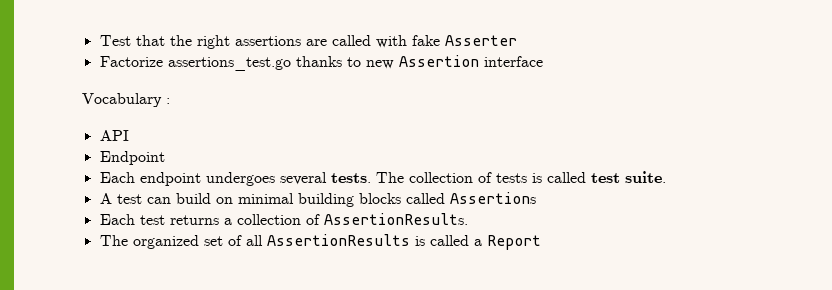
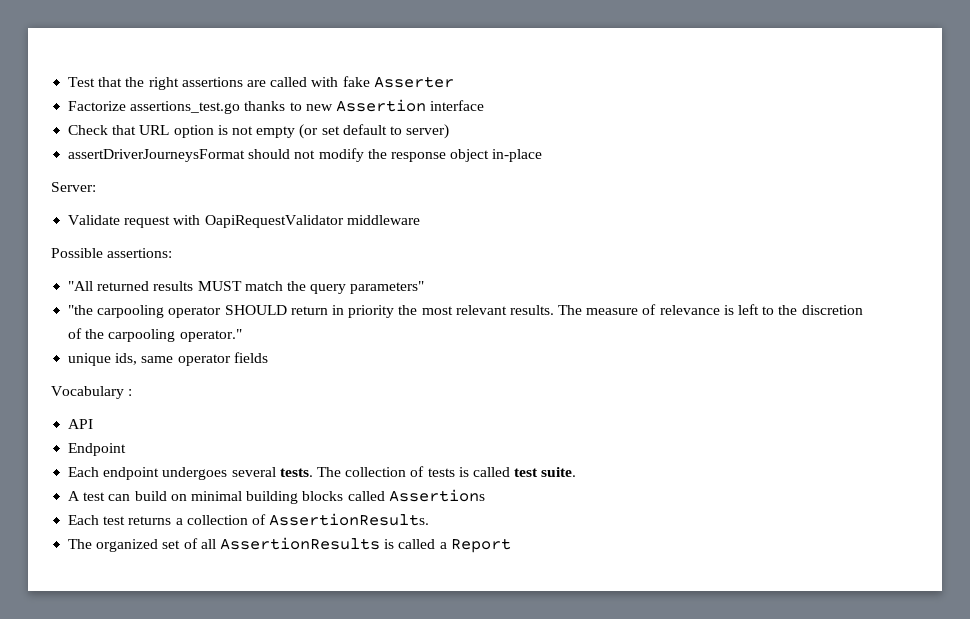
(543, 61) none -> [68,124,450,139] [68,148,543,162] [51,182,96,192] [68,215,420,228] [51,248,173,258] [68,281,425,294] [68,304,863,318] [68,328,242,342] [68,352,268,366] // Check that URL option is not empty (or set default to server) // assertDriverJourneysFormat should not modify the response object in-place // Server: // Validate request with OapiRequestValidator middleware // Possible assertions: // "All returned results MUST match the query parameters" // "the carpooling operator SHOULD return in priority the most relevant results. The measure of relevance is left to the discretion of the carpooling operator." // unique ids, same operator fields

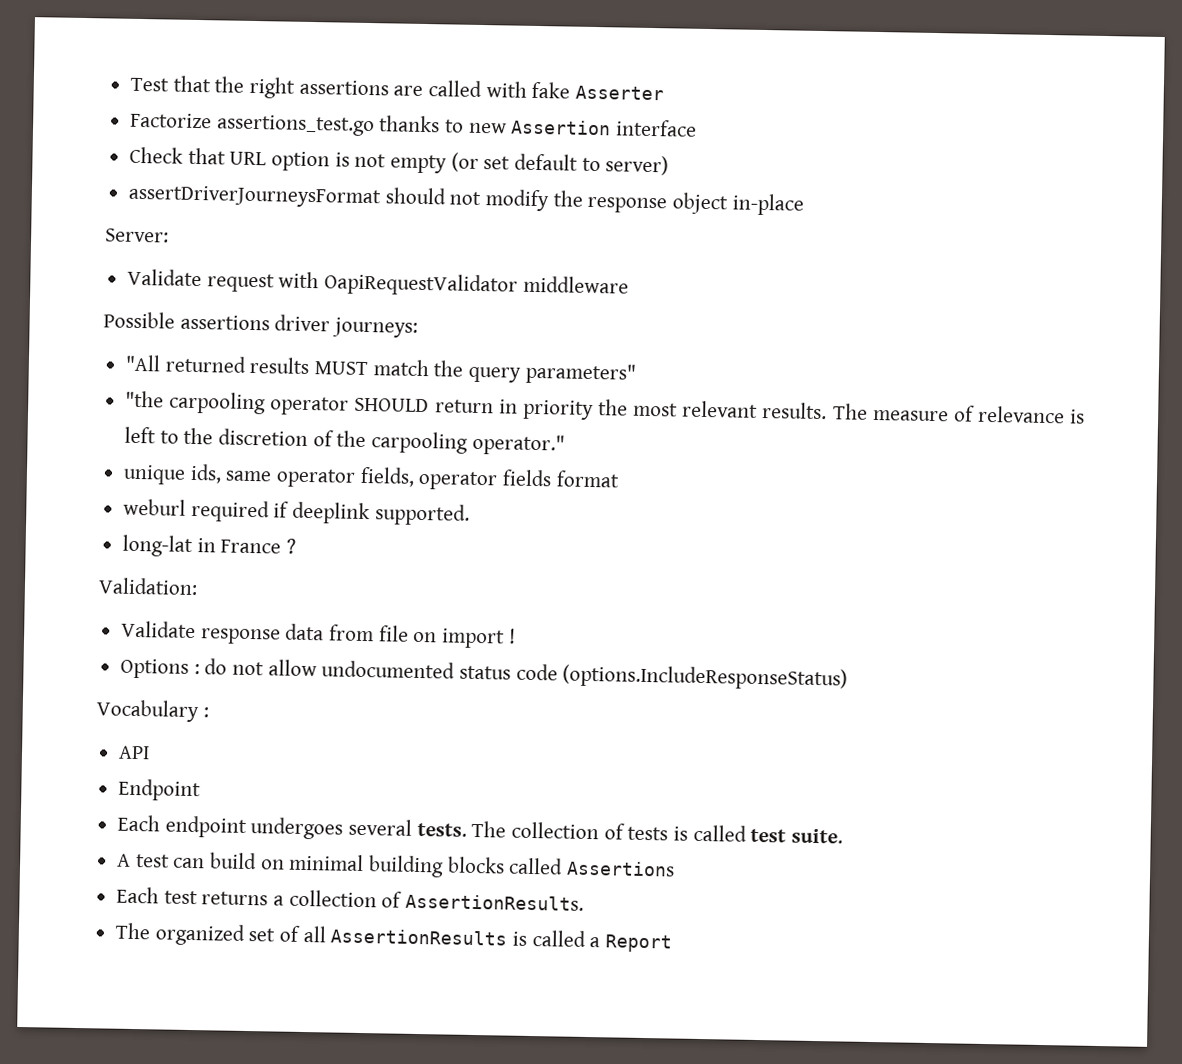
[107,248,173,258] assertions: -> [179,314,419,338] assertions driver journeys:
(231, 360) none -> [359,466,499,491] fields, operator
(268, 357) none -> [555,470,620,488] [123,498,470,526] [122,534,297,557] [98,577,198,596] [121,620,516,649] [120,658,849,691] format // weburl required if deeplink supported. // long-lat in France ? // Validation: // Validate response data from file on import ! // Options : do not allow undocumented status code (options.IncludeResponseStatus)

